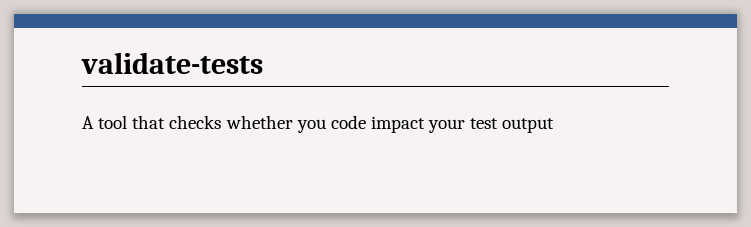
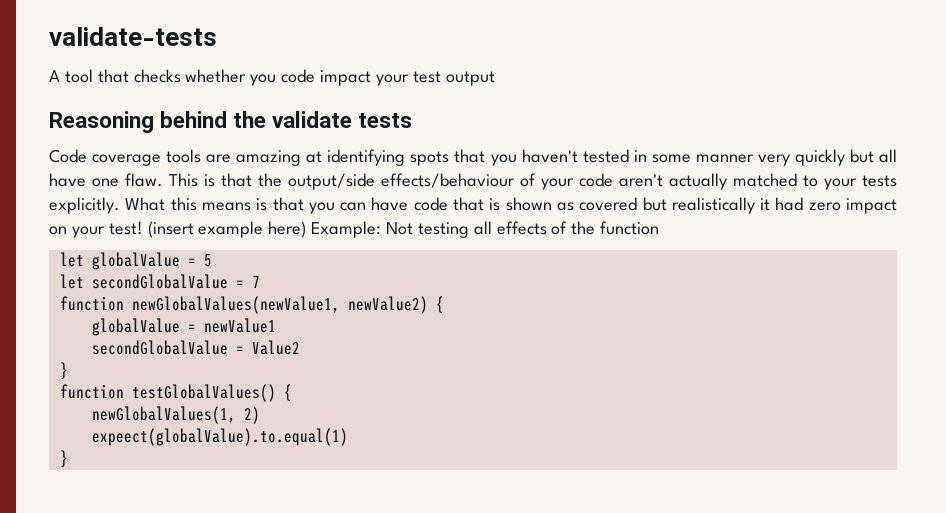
(555, 125) none -> [49,111,413,133] [49,149,897,166] [49,173,897,190] [49,197,897,214] [49,221,660,238] [59,252,212,270] [59,274,260,289] [59,296,444,314] [91,318,276,336] [91,340,300,355] [59,362,68,380] [59,384,292,402] [91,406,260,424] [91,428,348,446] [59,450,68,468] // Reasoning behind the validate tests // Code coverage tools are amazing at identifying spots that you haven't tested in some manner very quickly but all have one flaw. This is that the output/side effects/behaviour of your code aren't actually matched to your tests explicitly. What this means is that you can have code that is shown as covered but realistically it had zero impact on your test! (insert example here) Example: Not testing all effects of the function // let globalValue = 5 // let secondGlobalValue = 7 // function newGlobalValues(newValue1, newValue2) { // globalValue = newValue1 // secondGlobalValue = Value2 // } // function testGlobalValues() { // newGlobalValues(1, 2) // expeect(globalValue).to.equal(1) // }

